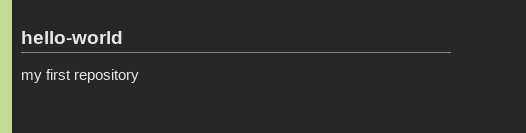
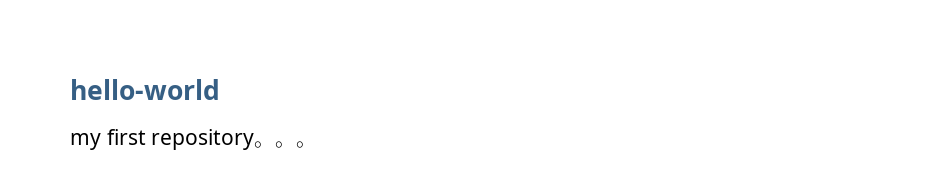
(140, 76) none -> [254,141,318,148] 。。。

